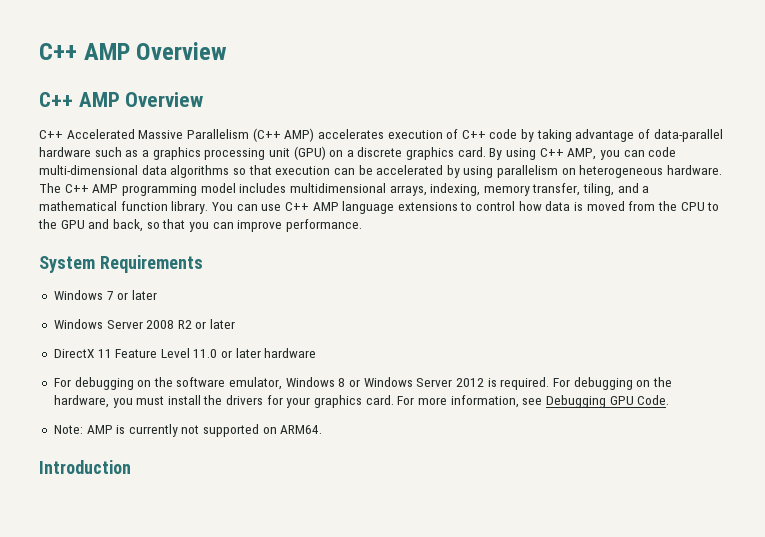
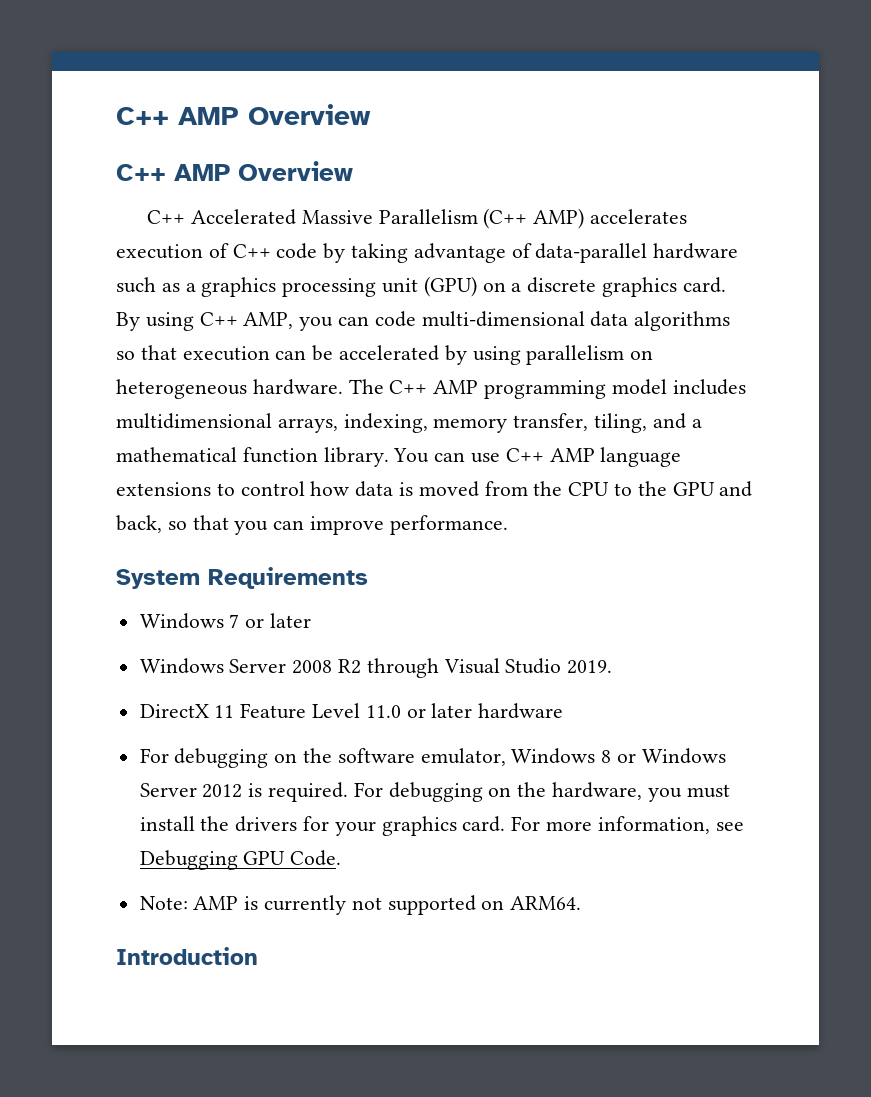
[195,319,236,329] or later -> [366,658,613,678] through Visual Studio 2019.

